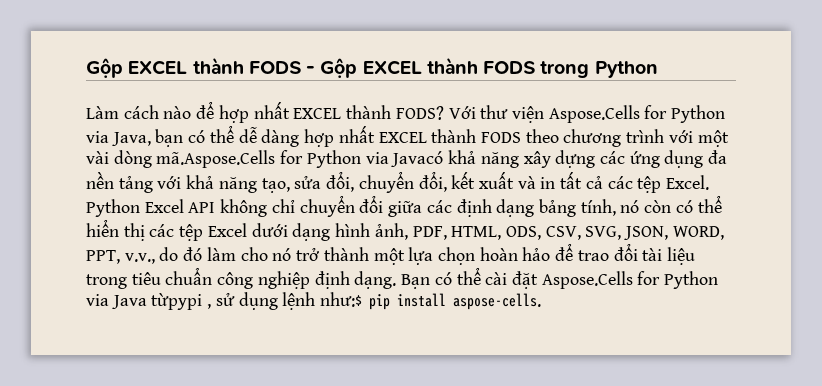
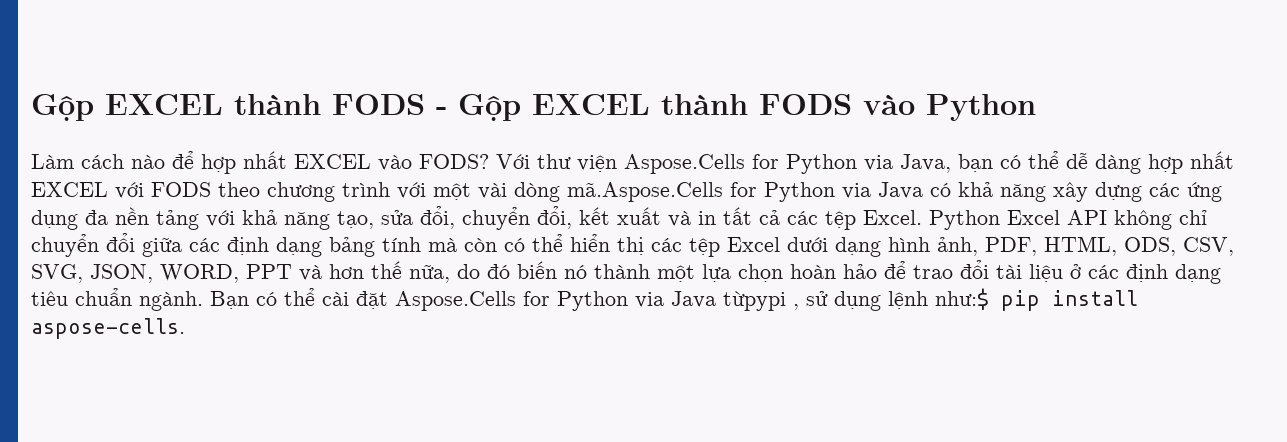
[540,61,590,78] trong -> [863,94,915,115] vào
[346,105,392,119] thành -> [378,155,412,171] vào
[431,129,477,143] thành -> [115,182,144,199] với
[391,151,444,167] Javacó -> [878,182,951,199] Java có
[580,199,640,216] tính, nó -> [382,237,457,252] tính mà
[86,247,320,264] PPT, v.v., do đó làm cho nó trở -> [246,261,587,283] PPT và hơn thế nữa, do đó biến nó
[86,267,397,289] trong tiêu chuẩn công nghiệp định dạng. -> [1070,264,1221,284] [31,288,203,311] ở các định dạng tiêu chuẩn ngành.

